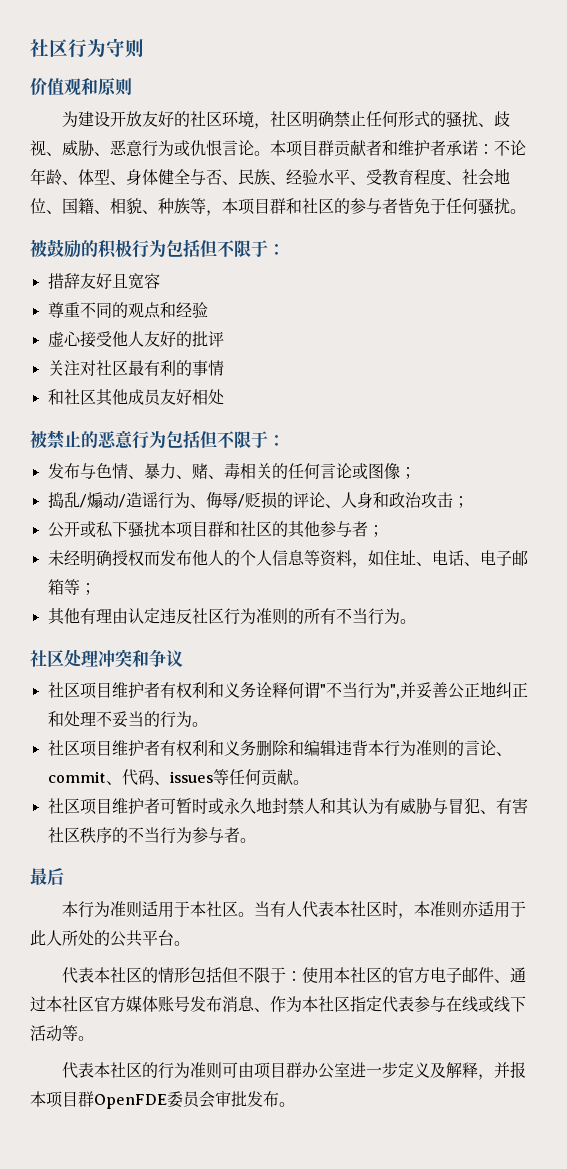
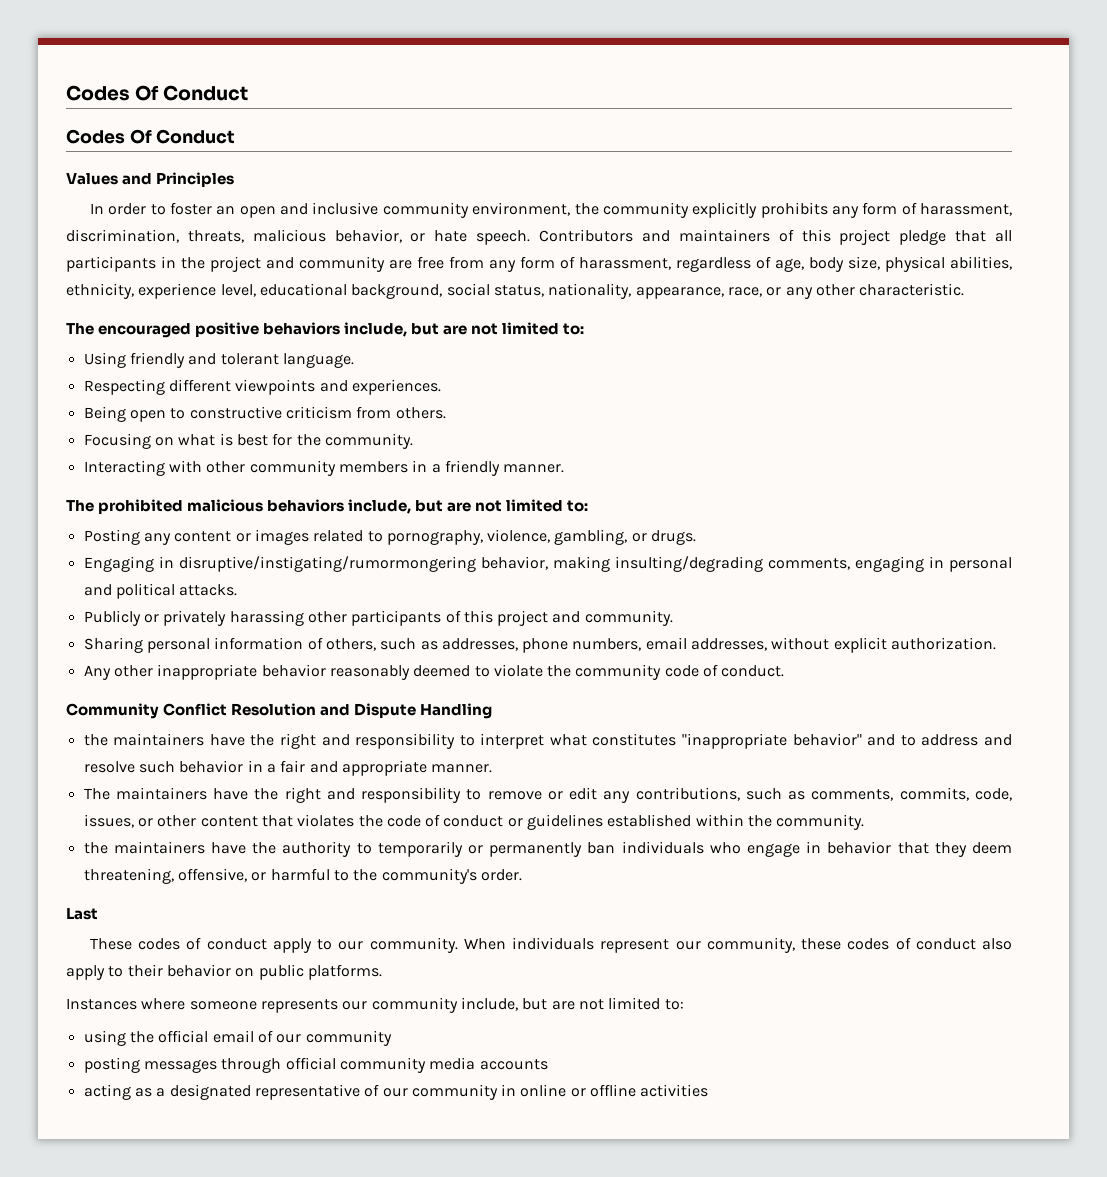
[30,38,144,58] [30,78,132,96] [61,111,510,129] [30,140,526,157] [30,168,510,186] [30,198,526,216] [30,239,285,259] [47,273,160,289] [47,302,208,319] [47,331,224,348] [47,360,224,377] [47,389,224,406] [30,430,285,449] [47,463,416,480] [47,492,469,509] [47,521,384,538] [47,550,528,568] [47,579,96,595] [47,608,416,625] [30,649,183,667] [47,681,528,699] [47,711,208,728] [47,740,512,757] [47,769,309,786] [47,797,528,815] [47,827,256,844] [30,868,64,886] [61,901,526,919] [30,930,190,947] [61,967,526,984] [30,996,526,1013] [30,1025,94,1042] [61,1061,526,1080] [30,1090,295,1109] 社区行为守则 // 价值观和原则 // 为建设开放友好的社区环境，社区明确禁止任何形式的骚扰、歧视、威胁、恶意行为或仇恨言论。本项目群贡献者和维护者承诺：不论年龄、体型、身体健全与否、民族、经验水平、受教育程度、社会地位、国籍、相貌、种族等，本项目群和社区的参与者皆免于任何骚扰。 // 被鼓励的积极行为包括但不限于： // 措辞友好且宽容 // 尊重不同的观点和经验 // 虚心接受他人友好的批评 // 关注对社区最有利的事情 // 和社区其他成员友好相处 // 被禁止的恶意行为包括但不限于： // 发布与色情、暴力、赌、毒相关的任何言论或图像； // 捣乱/煽动/造谣行为、侮辱/贬损的评论、人身和政治攻击； // 公开或私下骚扰本项目群和社区的其他参与者； // 未经明确授权而发布他人的个人信息等资料，如住址、电话、电子邮箱等； // 其他有理由认定违反社区行为准则的所有不当行为。 // 社区处理冲突和争议 // 社区项目维护者有权利和义务诠释何谓"不当行为",并妥善公正地纠正和处理不妥当的行为。 // 社区项目维护者有权利和义务删除和编辑违背本行为准则的言论、commit、代码、issues等任何贡献。 // 社区项目维护者可暂时或永久地封禁人和其认为有威胁与冒犯、有害社区秩序的不当行为参与者。 // 最后 // 本行为准则适用于本社区。当有人代表本社区时，本准则亦适用于此人所处的公共平台。 // 代表本社区的情形包括但不限于：使用本社区的官方电子邮件、通过本社区官方媒体账号发布消息、作为本社区指定代表参与在线或线下活动等。 // 代表本社区的行为准则可由项目群办公室进一步定义及解释，并报本项目群OpenFDE委员会审批发布。 -> [66,85,249,101] [66,129,236,144] [66,172,235,187] [89,202,1012,218] [66,229,1013,245] [66,256,1012,272] [66,283,965,299] [66,322,585,338] [83,352,354,368] [83,379,441,395] [83,406,446,422] [83,433,413,449] [83,460,565,476] [66,499,589,514] [83,529,697,545] [83,556,1013,572] [83,583,238,599] [83,610,673,626] [83,637,997,653] [83,664,785,680] [66,703,493,719] [83,733,1012,749] [83,760,493,776] [83,787,1012,803] [83,814,865,830] [83,841,1013,857] [83,868,522,884] [66,908,98,920] [89,937,1012,953] [66,964,382,980] [66,997,684,1013] [83,1030,392,1046] [83,1057,548,1073] [83,1084,709,1100] Codes Of Conduct // Codes Of Conduct // Values and Principles // In order to foster an open and inclusive community environment, the community explicitly prohibits any form of harassment, discrimination, threats, malicious behavior, or hate speech. Contributors and maintainers of this project pledge that all participants in the project and community are free from any form of harassment, regardless of age, body size, physical abilities, ethnicity, experience level, educational background, social status, nationality, appearance, race, or any other characteristic. // The encouraged positive behaviors include, but are not limited to: // Using friendly and tolerant language. // Respecting different viewpoints and experiences. // Being open to constructive criticism from others. // Focusing on what is best for the community. // Interacting with other community members in a friendly manner. // The prohibited malicious behaviors include, but are not limited to: // Posting any content or images related to pornography, violence, gambling, or drugs. // Engaging in disruptive/instigating/rumormongering behavior, making insulting/degrading comments, engaging in personal and political attacks. // Publicly or privately harassing other participants of this project and community. // Sharing personal information of others, such as addresses, phone numbers, email addresses, without explicit authorization. // Any other inappropriate behavior reasonably deemed to violate the community code of conduct. // Community Conflict Resolution and Dispute Handling // the maintainers have the right and responsibility to interpret what constitutes "inappropriate behavior" and to address and resolve such behavior in a fair and appropriate manner. // The maintainers have the right and responsibility to remove or edit any contributions, such as comments, commits, code, issues, or other content that violates the code of conduct or guidelines established within the community. // the maintainers have the authority to temporarily or permanently ban individuals who engage in behavior that they deem threatening, offensive, or harmful to the community's order. // Last // These codes of conduct apply to our community. When individuals represent our community, these codes of conduct also apply to their behavior on public platforms. // Instances where someone represents our community include, but are not limited to: // using the official email of our community // posting messages through official community media accounts // acting as a designated representative of our community in online or offline activities

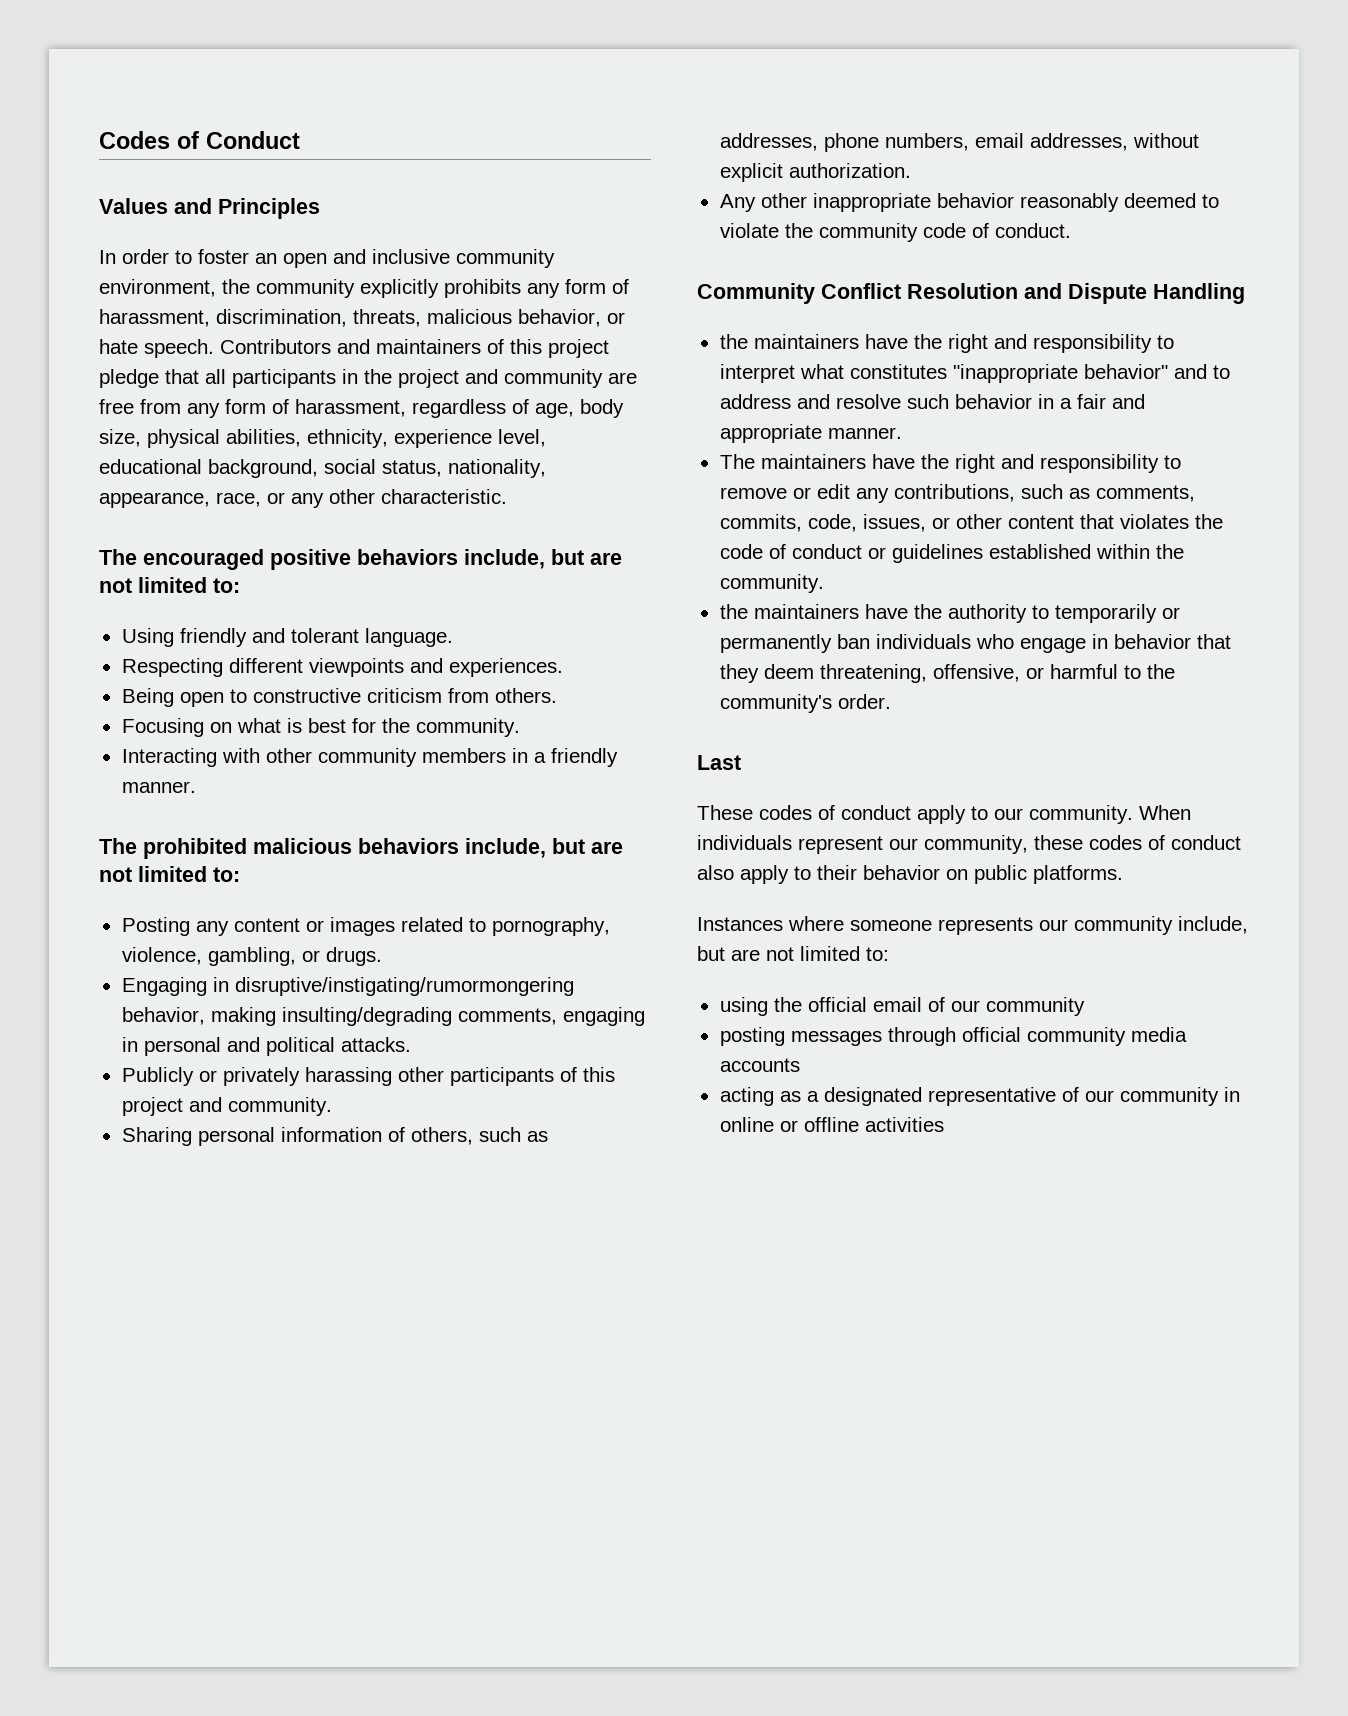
[66,85,249,101] [66,129,152,144] Codes Of Conduct // Codes Of -> [99,131,199,149] Codes of

